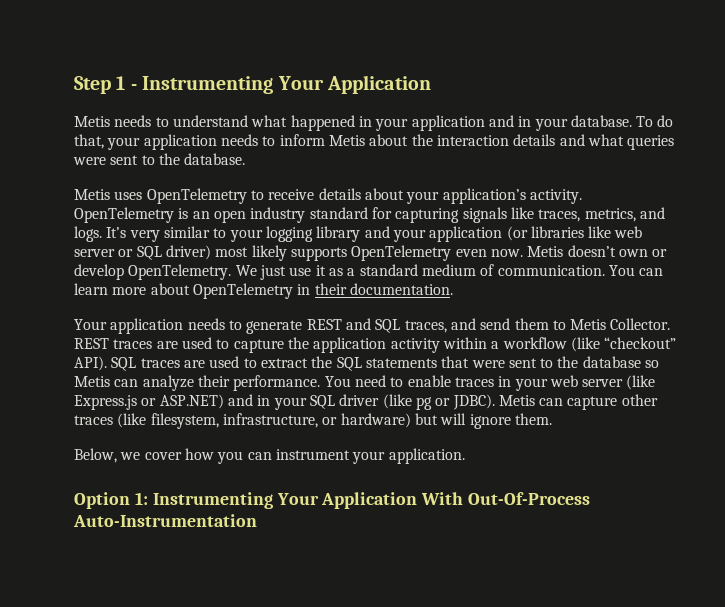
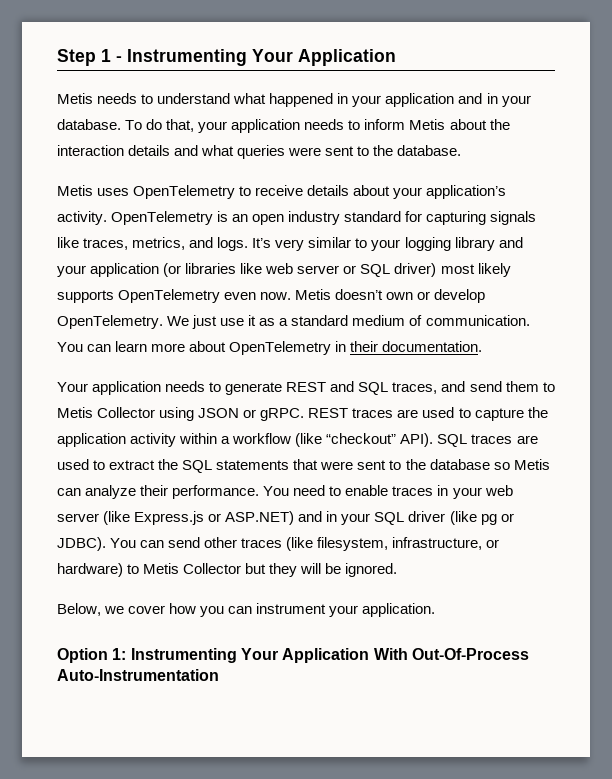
[610,318,671,330] Collector. -> [97,407,305,421] Collector using JSON or gRPC.
[498,395,618,410] Metis can capture -> [110,537,201,548] You can send
[414,413,552,429] but will ignore them. -> [127,563,398,577] to Metis Collector but they will be ignored.

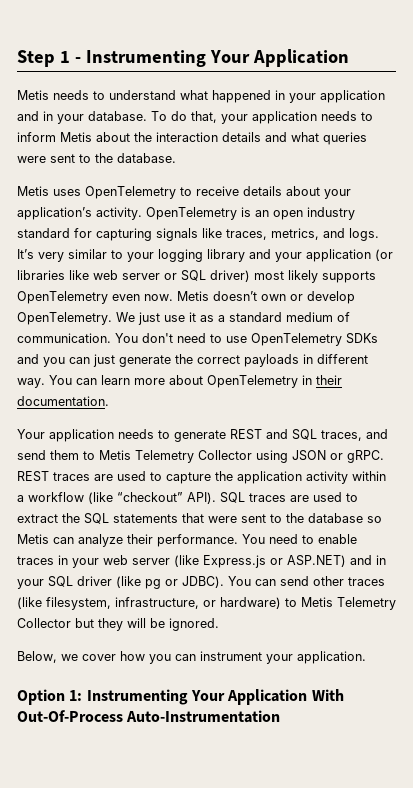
(83, 347) none -> [142,333,378,346] [17,354,368,367] [17,375,72,388] don't need to use OpenTelemetry SDKs and you can just generate the correct payloads in different way. You
(93, 412) none -> [135,450,194,463] Telemetry
(180, 568) none -> [337,597,396,610] Telemetry

